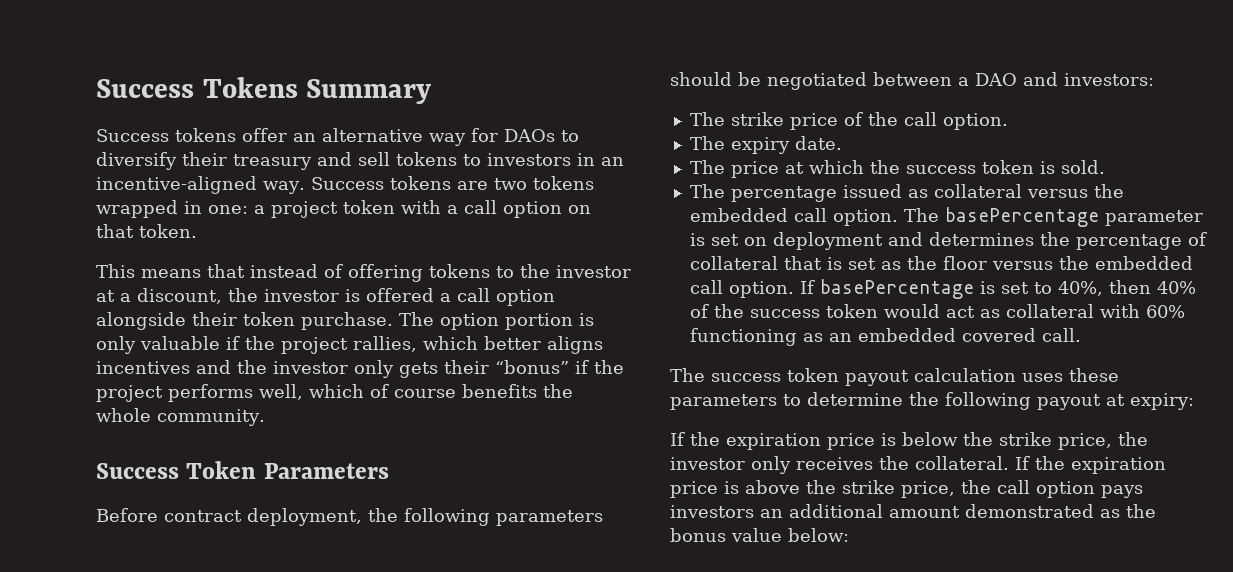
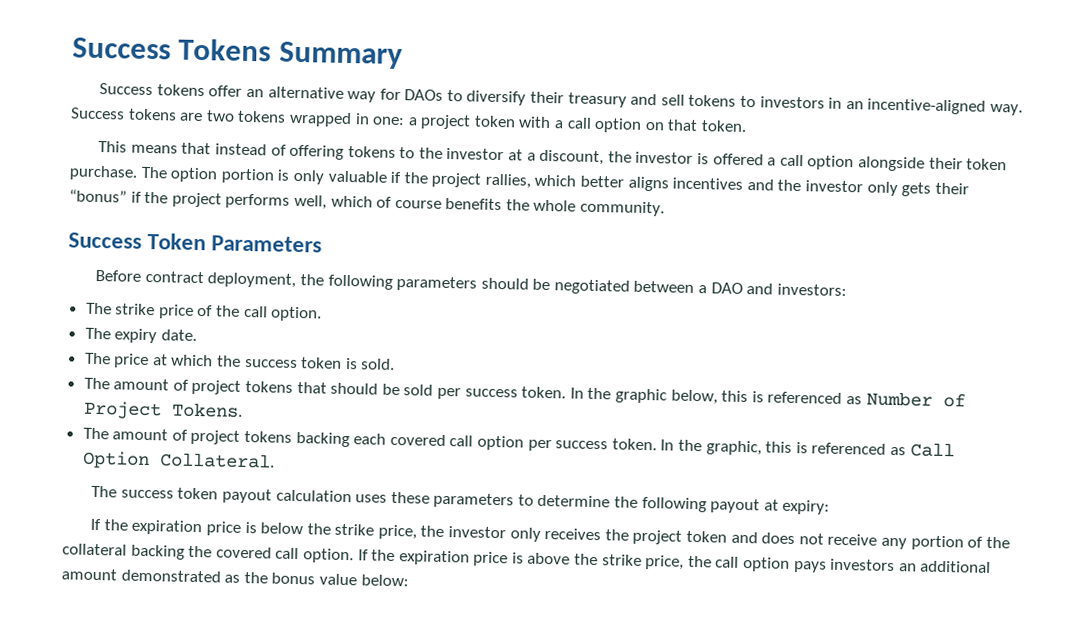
[730,184,1124,202] [689,207,1203,227] [689,232,1207,250] [689,256,1193,270] [689,279,1196,299] [689,304,1185,318] [689,328,1081,346] percentage issued as collateral versus the embedded call option. The basePercentage parameter is set on deployment and determines the percentage of collateral that is set as the floor versus the embedded call option. If basePercentage is set to 40%, then 40% of the success token would act as collateral with 60% functioning as an embedded covered call. -> [113,378,966,408] [82,400,243,420] [82,427,955,458] [81,450,275,470] amount of project tokens that should be sold per success token. In the graphic below, this is referenced as Number of Project Tokens. // The amount of project tokens backing each covered call option per success token. In the graphic, this is referenced as Call Option Collateral.
[915,456,1009,470] collateral. -> [632,529,1010,551] [62,543,354,564] project token and does not receive any portion of the collateral backing the covered call option.

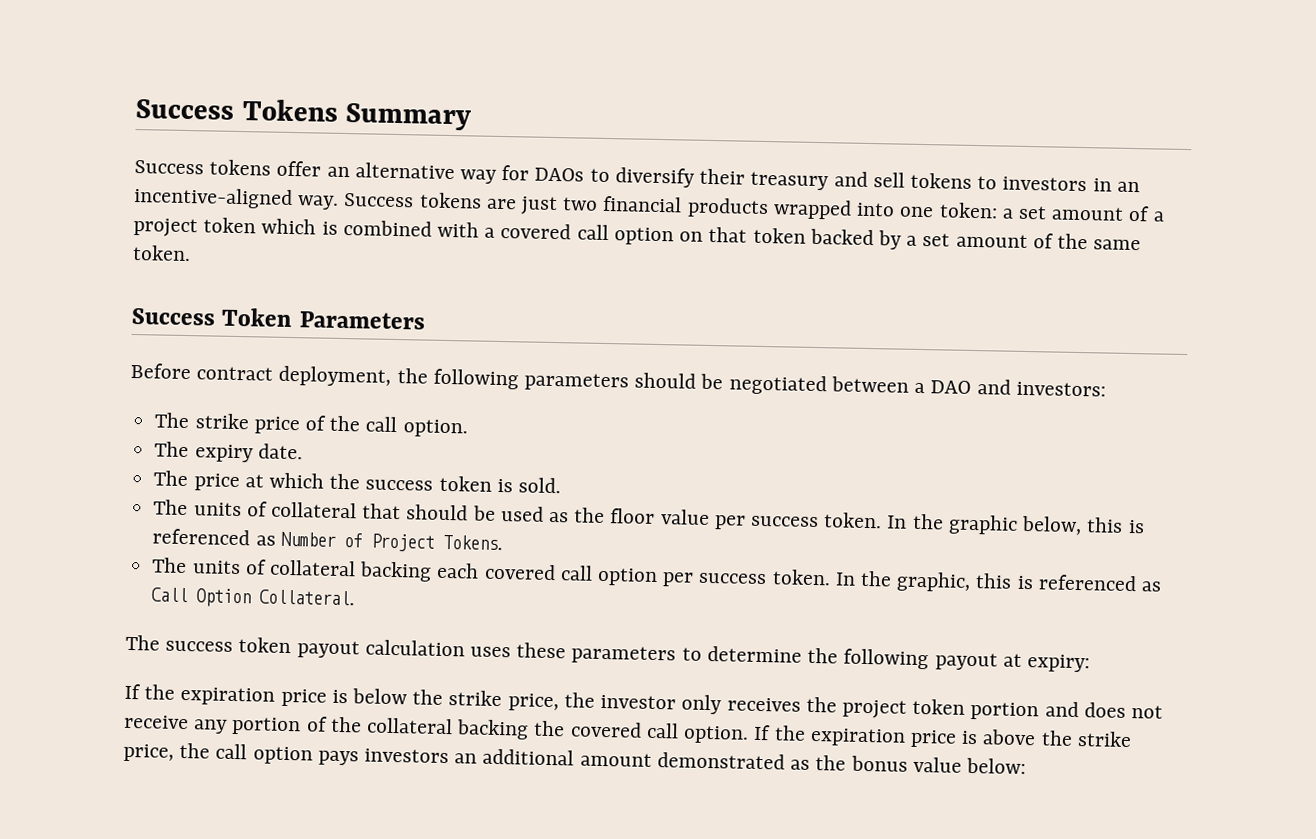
[205,110,516,130] two tokens wrapped in one: a project token -> [520,195,1165,222] [133,217,432,238] just two financial products wrapped into one token: a set amount of a project token which is combined
(565, 124) none -> [500,222,572,240] covered
[701,120,748,132] [98,140,1008,172] [69,165,969,197] [69,189,666,217] token. // This means that instead of offering tokens to the investor at a discount, the investor is offered a call option alongside their token purchase. The option portion is only valuable if the project rallies, which better aligns incentives and the investor only gets their “bonus” if the project performs well, which of course benefits the whole community. -> [752,227,1142,251] [132,244,191,262] token backed by a set amount of the same token.
[113,378,434,396] amount of project tokens that should be sold -> [193,501,710,525] units of collateral that should be used as the floor value
[112,428,293,445] amount of project tokens -> [191,559,356,577] units of collateral
(728, 536) none -> [970,701,1040,721] portion

